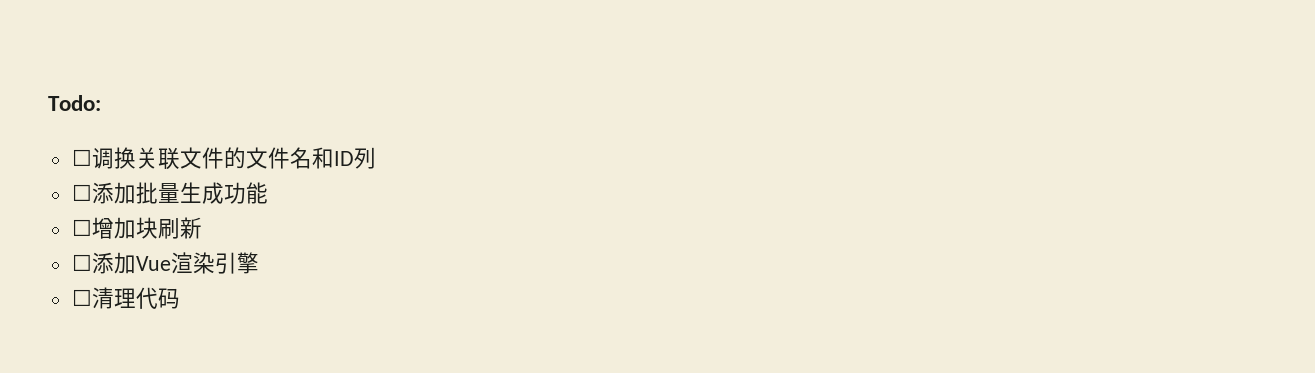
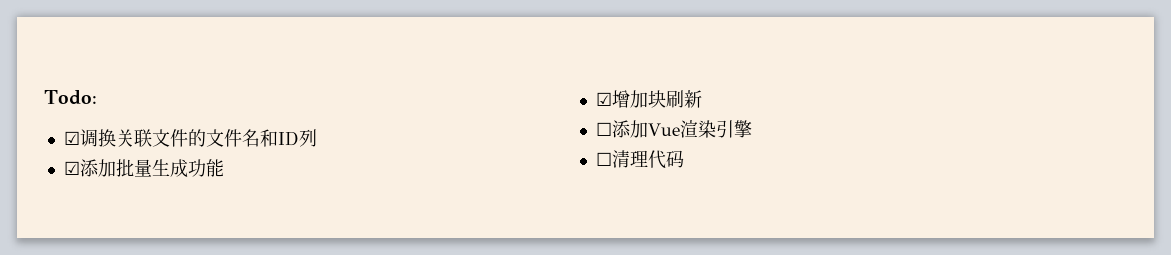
[71,149,92,166] ☐ -> [63,131,80,145] ☑
[71,184,92,201] ☐ -> [63,161,80,175] ☑
[71,219,92,236] ☐ -> [595,92,612,106] ☑

